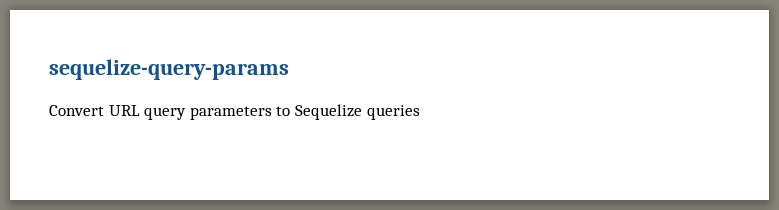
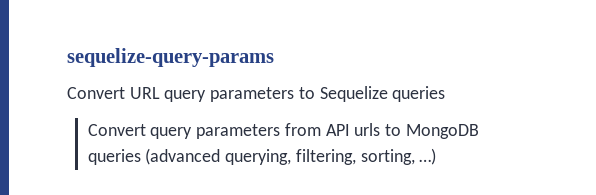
(420, 112) none -> [87,123,479,139] [87,148,437,165] // Convert query parameters from API urls to MongoDB queries (advanced querying, filtering, sorting, …)

